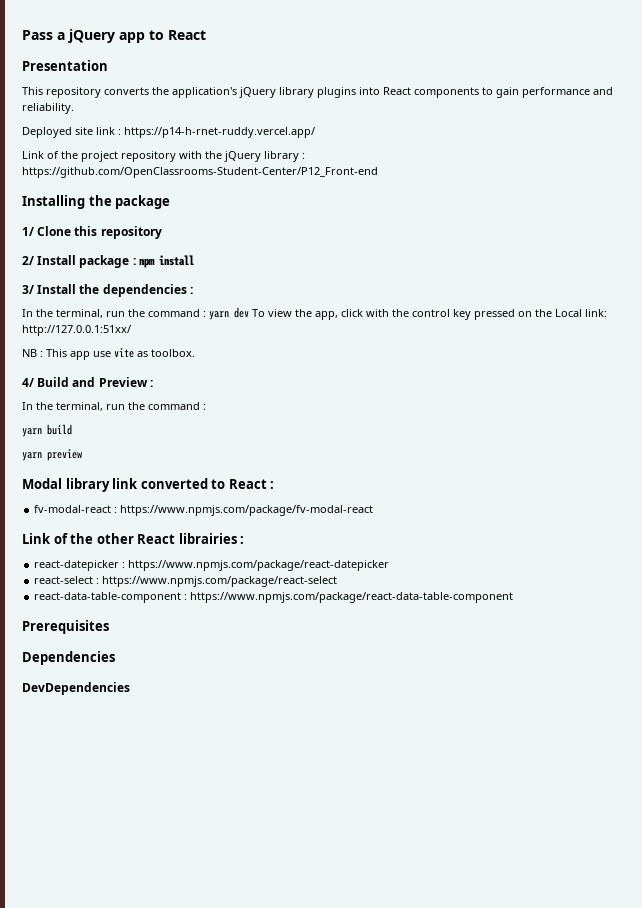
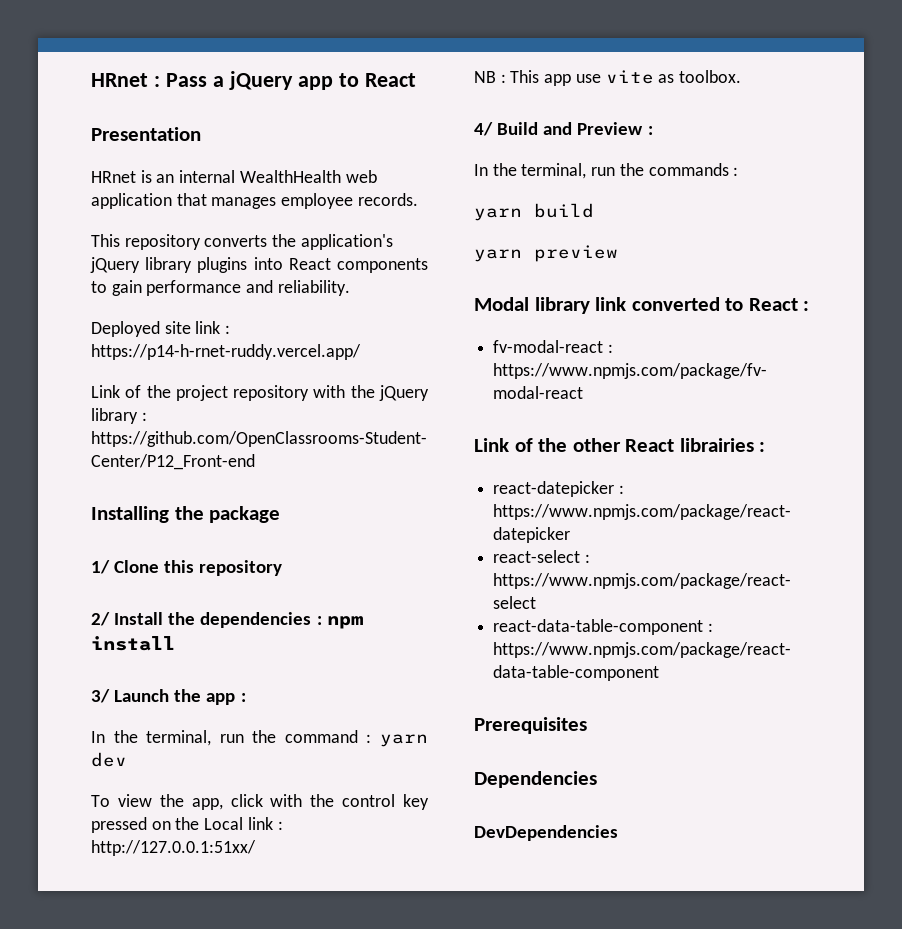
(22, 35) none -> [91,73,160,87] HRnet :
(108, 65) none -> [91,170,377,183] [91,193,418,209] // HRnet is an internal WealthHealth web application that manages employee records.
[79,255,130,268] package -> [168,612,312,628] the dependencies
[37,284,187,297] Install the dependencies -> [114,689,236,705] Launch the app
(249, 312) none -> (127, 759) //
[585,309,607,317] link: -> [247,817,283,830] link :
[148,402,200,410] command -> [648,163,729,176] commands

